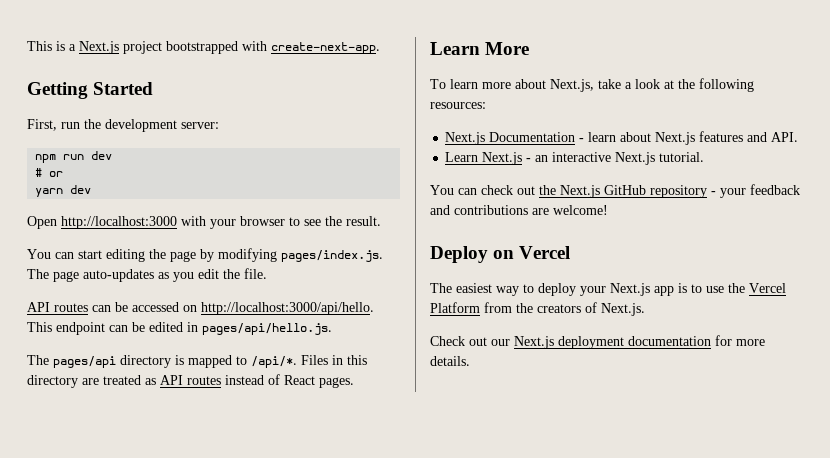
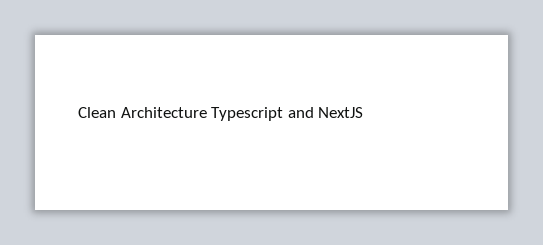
[27,41,380,54] [27,82,154,99] [27,119,219,132] [35,151,113,163] [35,168,64,177] [35,185,92,197] [27,216,381,229] [27,248,383,262] [27,268,267,282] [27,302,374,315] [27,322,332,335] [27,355,367,368] [27,374,354,388] [430,42,530,55] [430,78,754,92] [430,102,486,109] [445,131,799,145] [445,152,705,165] [430,184,800,198] [430,205,608,215] [430,246,571,263] [430,283,786,296] [430,302,645,316] [430,335,765,349] [430,356,470,366] This is a Next.js project bootstrapped with create-next-app. // Getting Started // First, run the development server: // npm run dev // # or // yarn dev // Open http://localhost:3000 with your browser to see the result. // You can start editing the page by modifying pages/index.js. The page auto-updates as you edit the file. // API routes can be accessed on http://localhost:3000/api/hello. This endpoint can be edited in pages/api/hello.js. // The pages/api directory is mapped to /api/*. Files in this directory are treated as API routes instead of React pages. // Learn More // To learn more about Next.js, take a look at the following resources: // Next.js Documentation - learn about Next.js features and API. // Learn Next.js - an interactive Next.js tutorial. // You can check out the Next.js GitHub repository - your feedback and contributions are welcome! // Deploy on Vercel // The easiest way to deploy your Next.js app is to use the Vercel Platform from the creators of Next.js. // Check out our Next.js deployment documentation for more details. -> [78,107,364,121] Clean Architecture Typescript and NextJS

